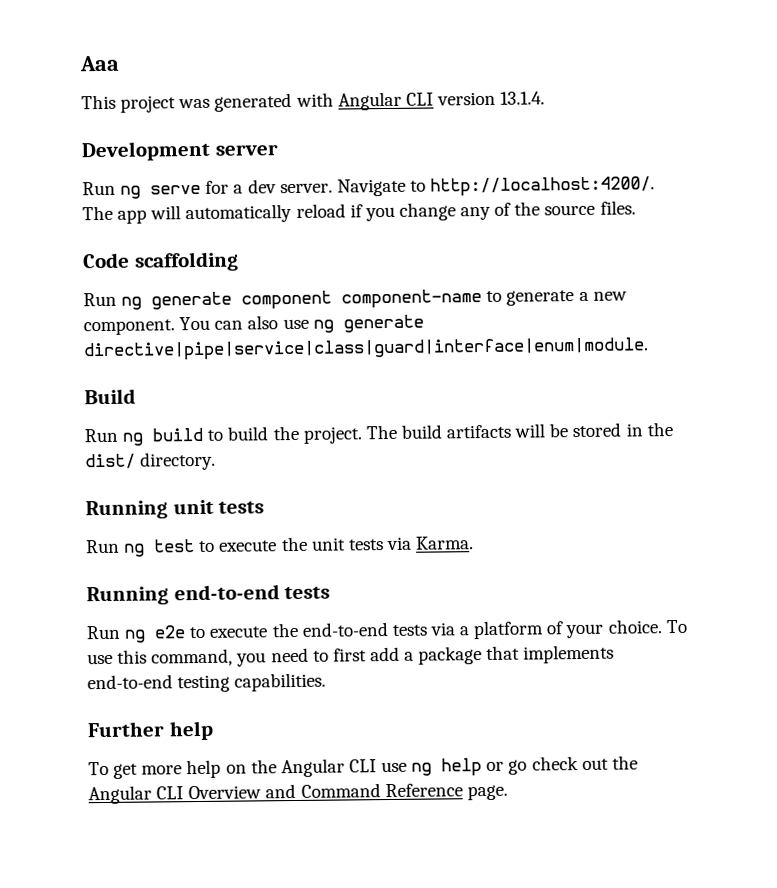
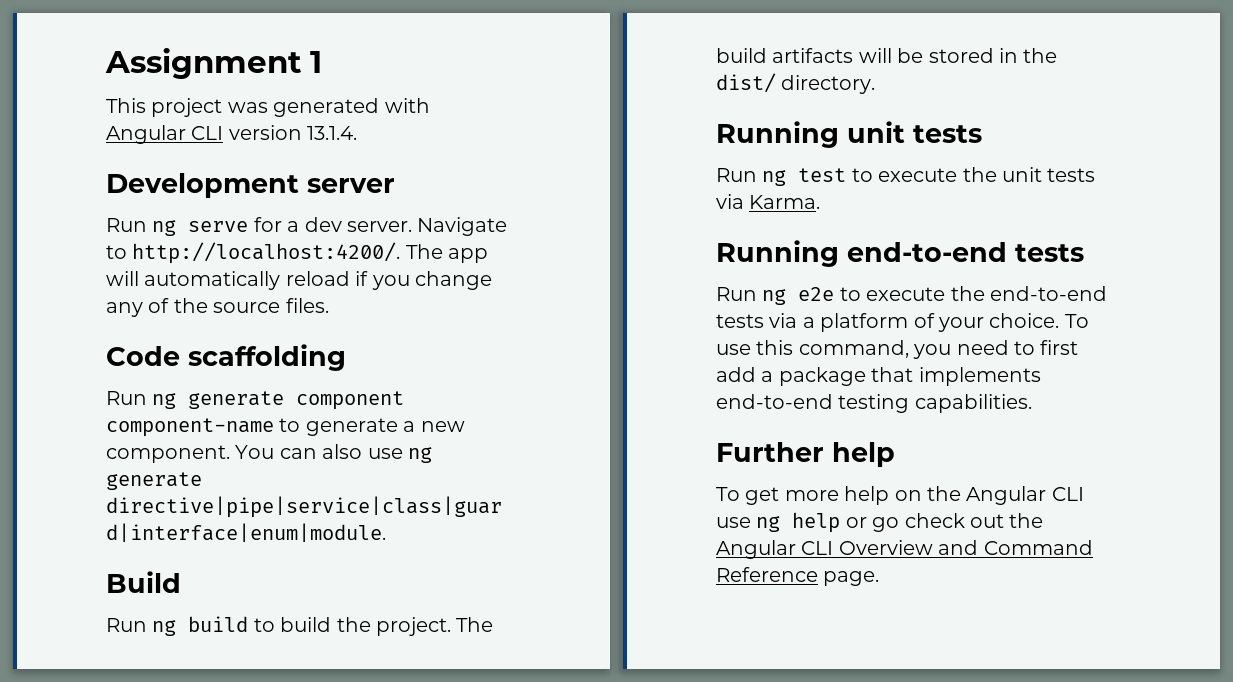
[79,55,120,72] Aaa -> [105,48,322,79] Assignment 1

